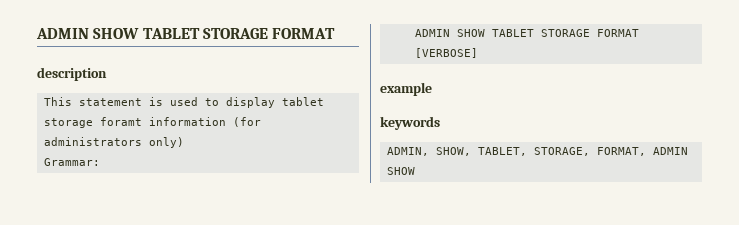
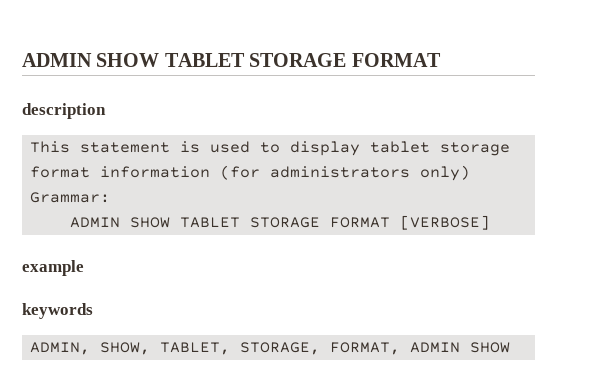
[100,117,143,126] foramt -> [30,166,91,178] format

